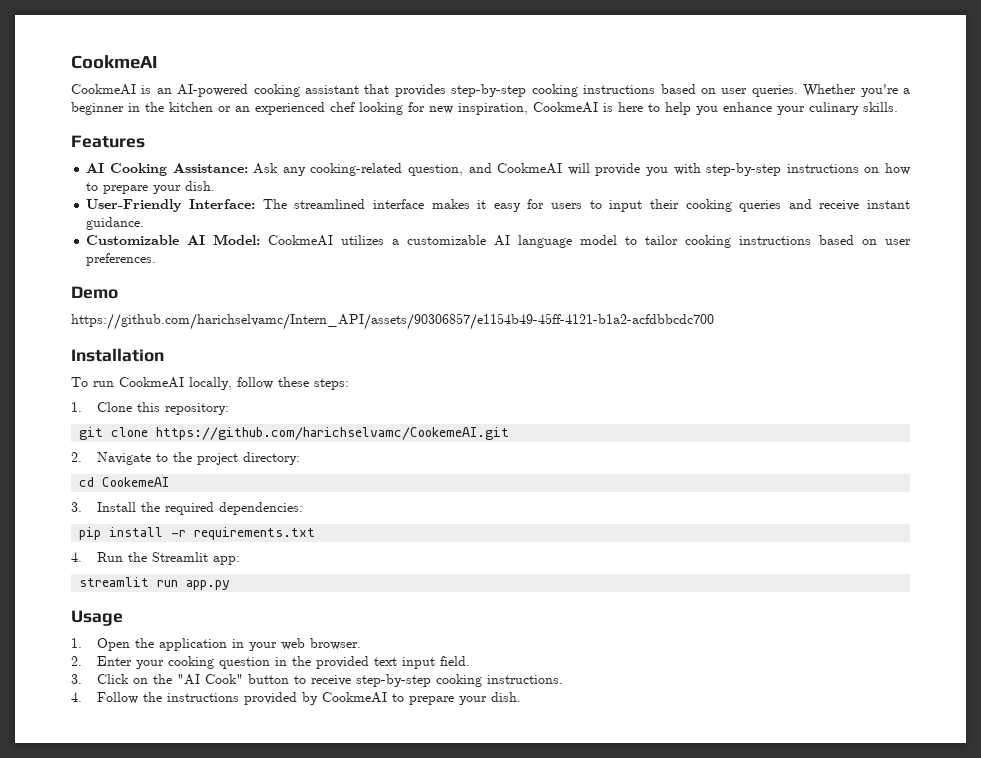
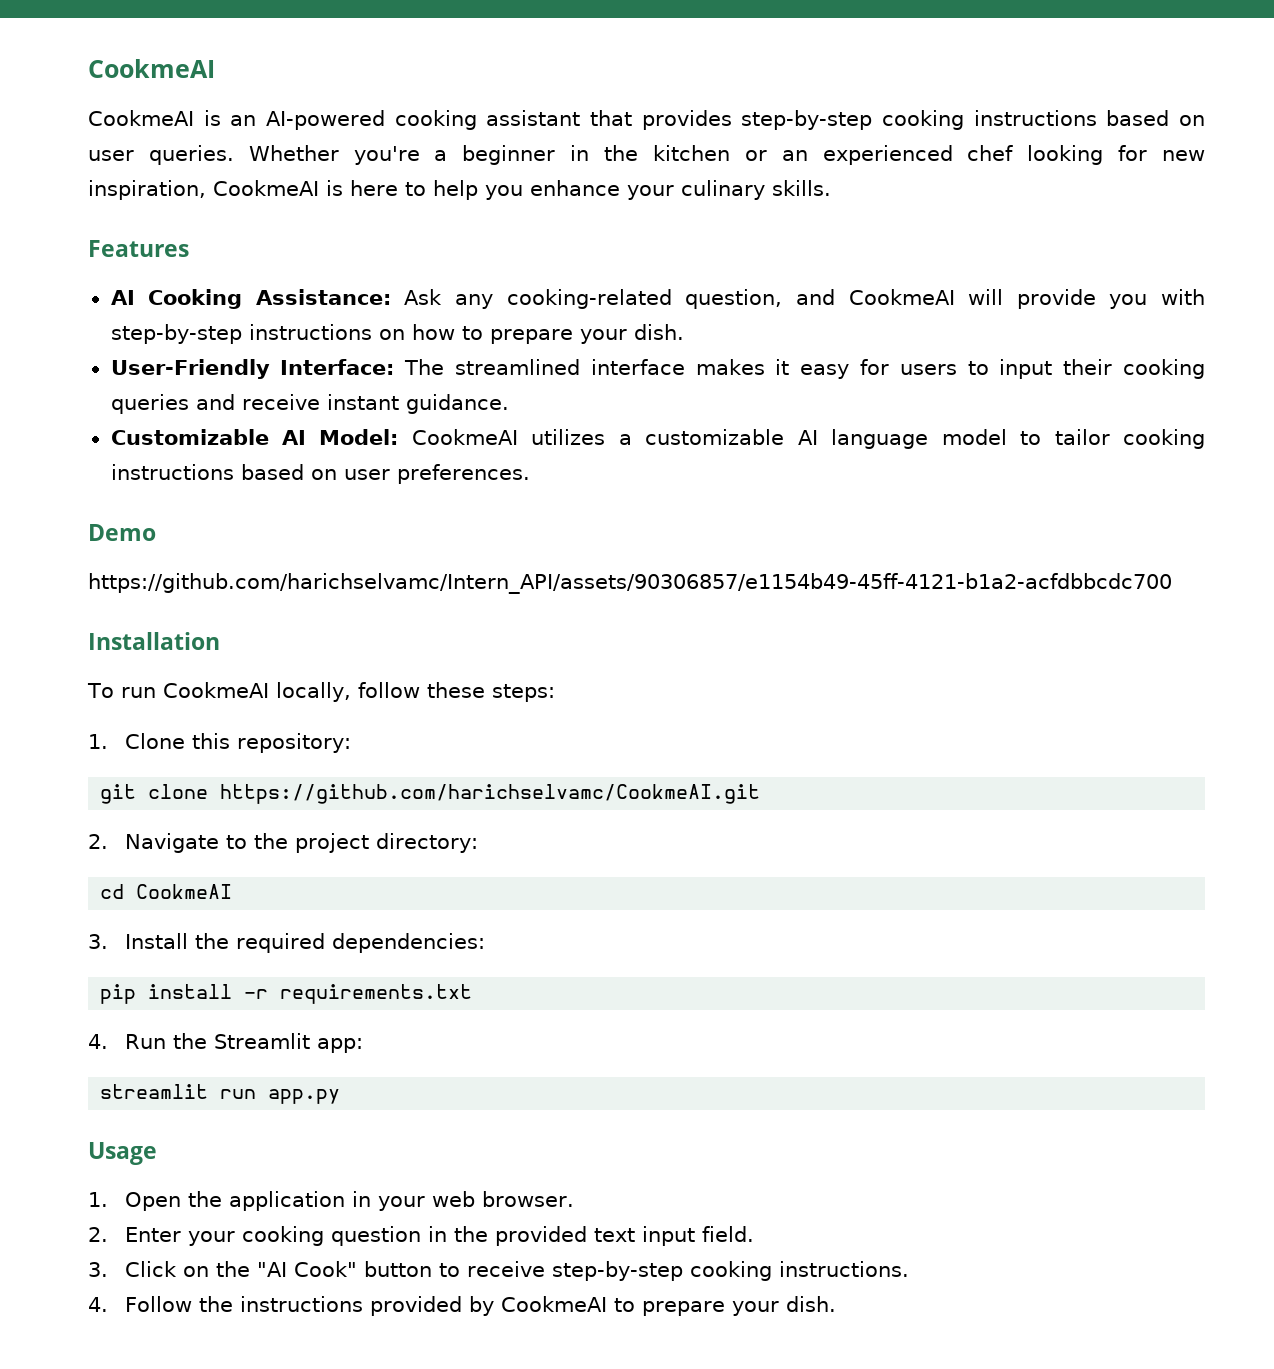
[156,427,510,440] https://github.com/harichselvamc/CookemeAI.git -> [220,784,761,804] https://github.com/harichselvamc/CookmeAI.git
[102,477,170,487] CookemeAI -> [136,884,233,899] CookmeAI

